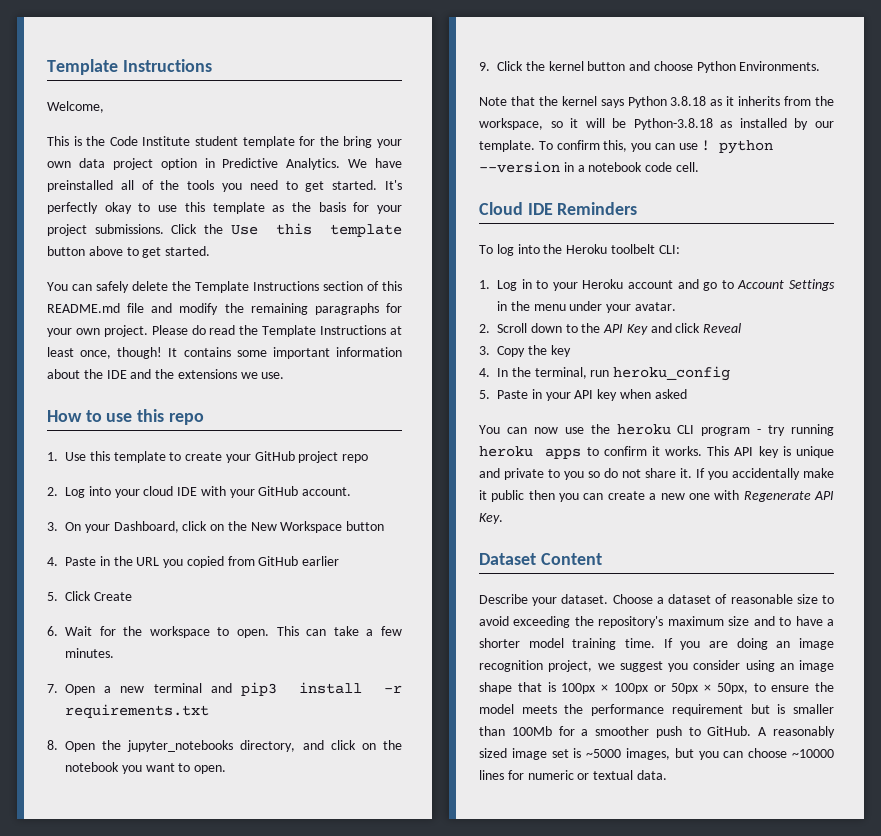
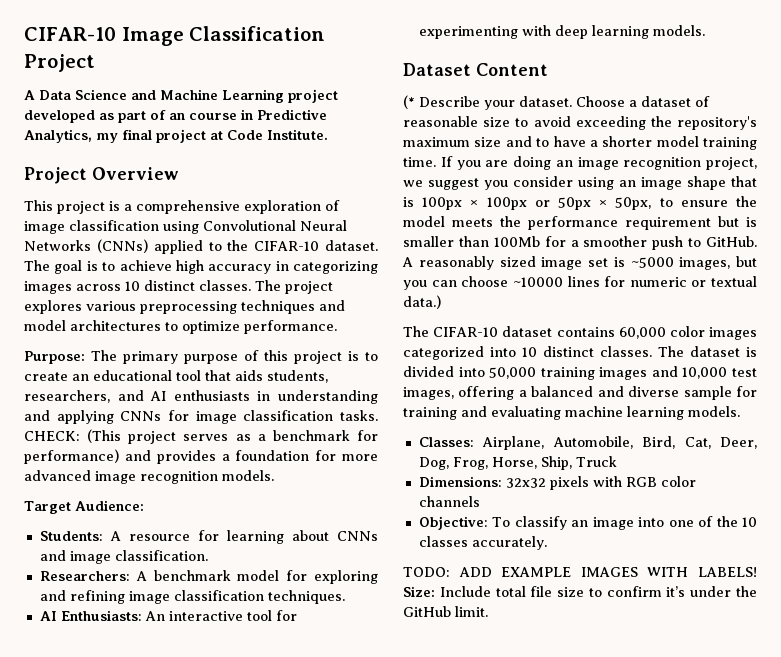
[47,59,212,75] [47,101,104,113] [47,136,402,148] [47,158,402,170] [47,180,403,192] [47,202,402,214] [47,223,402,237] [47,246,211,258] [47,281,402,293] [47,303,402,315] [47,325,403,337] [47,347,402,359] [47,369,285,379] [47,409,204,425] [47,451,369,463] [47,486,352,498] [47,521,385,533] [47,556,340,568] [47,591,132,601] [47,626,403,638] [65,648,114,658] [47,682,402,696] [65,704,209,718] [47,740,402,752] [65,762,227,774] [479,61,821,73] [479,96,834,108] [479,118,834,130] [479,140,774,154] [479,161,699,173] [479,202,638,215] [479,244,680,256] [479,279,835,291] [497,301,676,313] [479,323,742,335] [479,345,571,357] [479,366,731,381] [479,389,687,401] [479,424,834,436] [479,446,834,459] [479,468,834,480] [479,490,834,502] [479,513,503,524] Template Instructions // Welcome, // This is the Code Institute student template for the bring your own data project option in Predictive Analytics. We have preinstalled all of the tools you need to get started. It's perfectly okay to use this template as the basis for your project submissions. Click the Use this template button above to get started. // You can safely delete the Template Instructions section of this README.md file and modify the remaining paragraphs for your own project. Please do read the Template Instructions at least once, though! It contains some important information about the IDE and the extensions we use. // How to use this repo // 1. Use this template to create your GitHub project repo // 2. Log into your cloud IDE with your GitHub account. // 3. On your Dashboard, click on the New Workspace button // 4. Paste in the URL you copied from GitHub earlier // 5. Click Create // 6. Wait for the workspace to open. This can take a few minutes. // 7. Open a new terminal and pip3 install -r requirements.txt // 8. Open the jupyter_notebooks directory, and click on the notebook you want to open. // 9. Click the kernel button and choose Python Environments. // Note that the kernel says Python 3.8.18 as it inherits from the workspace, so it will be Python-3.8.18 as installed by our template. To confirm this, you can use ! python --version in a notebook code cell. // Cloud IDE Reminders // To log into the Heroku toolbelt CLI: // 1. Log in to your Heroku account and go to Account Settings in the menu under your avatar. // 2. Scroll down to the API Key and click Reveal // 3. Copy the key // 4. In the terminal, run heroku_config // 5. Paste in your API key when asked // You can now use the heroku CLI program - try running heroku apps to confirm it works. This API key is unique and private to you so do not share it. If you accidentally make it public then you can create a new one with Regenerate API Key. -> [24,26,326,46] [24,54,95,72] [24,89,338,103] [24,109,327,123] [24,129,328,143] [24,167,179,184] [24,200,340,214] [24,220,347,234] [24,239,378,254] [24,260,378,274] [24,280,333,294] [24,300,345,314] [24,320,337,334] [24,350,378,364] [24,370,328,383] [24,390,378,404] [24,410,378,424] [24,429,378,444] [24,449,378,464] [24,470,274,484] [24,500,144,514] [39,530,378,544] [39,550,208,564] [39,570,378,584] [39,590,345,604] [39,610,297,621] [418,25,705,39] CIFAR-10 Image Classification Project // A Data Science and Machine Learning project developed as part of an course in Predictive Analytics, my final project at Code Institute. // Project Overview // This project is a comprehensive exploration of image classification using Convolutional Neural Networks (CNNs) applied to the CIFAR-10 dataset. The goal is to achieve high accuracy in categorizing images across 10 distinct classes. The project explores various preprocessing techniques and model architectures to optimize performance. // Purpose: The primary purpose of this project is to create an educational tool that aids students, researchers, and AI enthusiasts in understanding and applying CNNs for image classification tasks. CHECK: (This project serves as a benchmark for performance) and provides a foundation for more advanced image recognition models. // Target Audience: // Students: A resource for learning about CNNs and image classification. // Researchers: A benchmark model for exploring and refining image classification techniques. // AI Enthusiasts: An interactive tool for experimenting with deep learning models.
(602, 559) none -> [403,95,415,109] (*
[636,770,667,780] data. -> [403,295,441,309] [403,326,757,340] [403,346,757,360] [403,366,757,380] [403,386,757,400] [403,406,740,420] [418,436,757,450] [418,456,617,470] [418,476,696,490] [418,496,480,507] [418,516,758,530] [418,536,547,550] [403,567,757,577] [403,586,757,597] [403,606,488,617] data.) // The CIFAR-10 dataset contains 60,000 color images categorized into 10 distinct classes. The dataset is divided into 50,000 training images and 10,000 test images, offering a balanced and diverse sample for training and evaluating machine learning models. // Classes: Airplane, Automobile, Bird, Cat, Deer, Dog, Frog, Horse, Ship, Truck // Dimensions: 32x32 pixels with RGB color channels // Objective: To classify an image into one of the 10 classes accurately. // TODO: ADD EXAMPLE IMAGES WITH LABELS! Size: Include total file size to confirm it’s under the GitHub limit.

